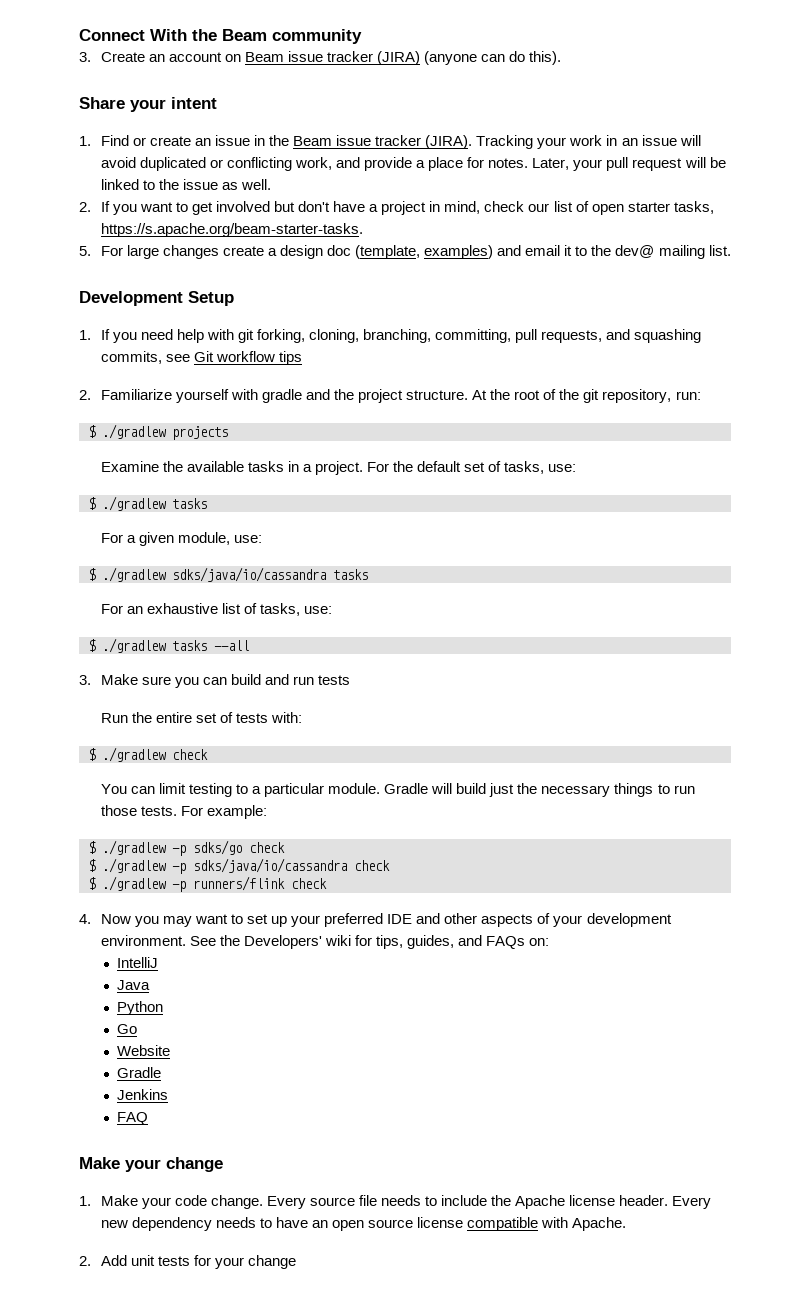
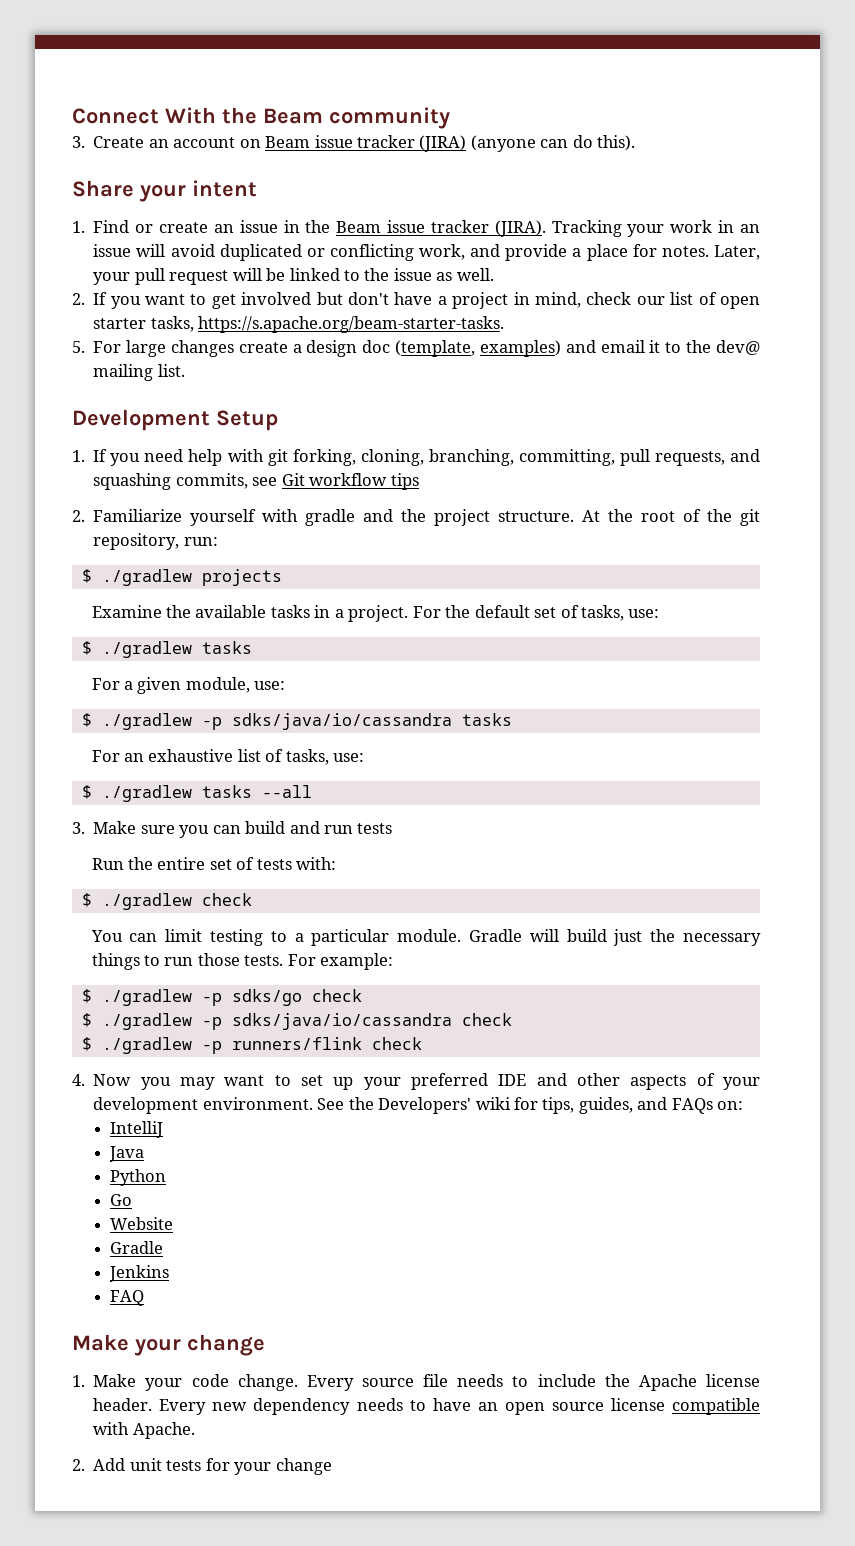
(166, 574) none -> [201,717,222,730] -p

